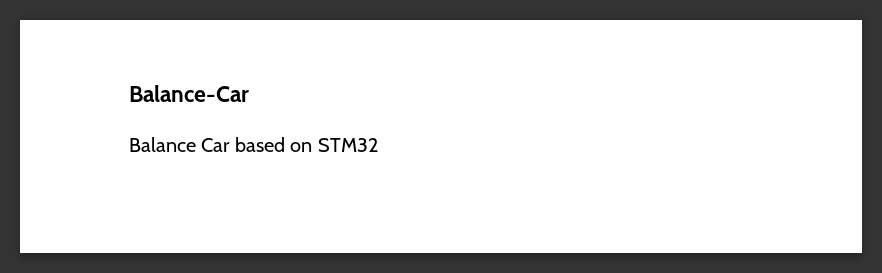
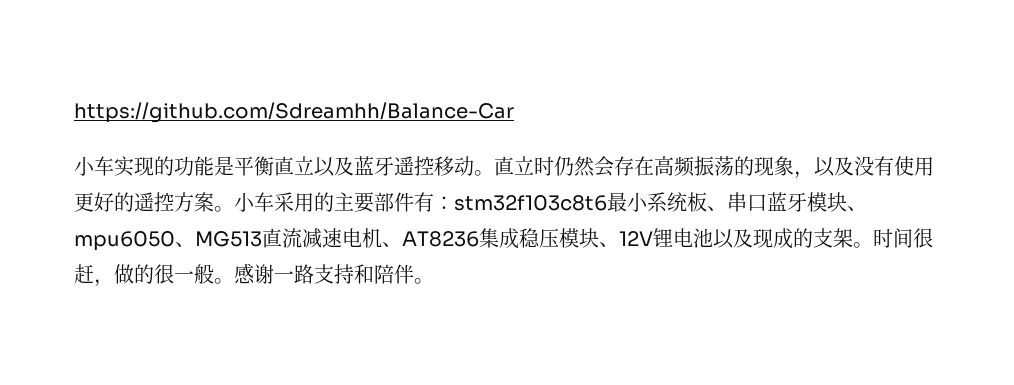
[129,85,249,102] [129,137,378,152] Balance-Car // Balance Car based on STM32 -> [74,102,514,123] [74,156,934,179] [74,192,867,213] [74,228,933,251] [74,263,434,287] https://github.com/Sdreamhh/Balance-Car // 小车实现的功能是平衡直立以及蓝牙遥控移动。直立时仍然会存在高频振荡的现象，以及没有使用更好的遥控方案。小车采用的主要部件有：stm32f103c8t6最小系统板、串口蓝牙模块、mpu6050、MG513直流减速电机、AT8236集成稳压模块、12V锂电池以及现成的支架。时间很赶，做的很一般。感谢一路支持和陪伴。

